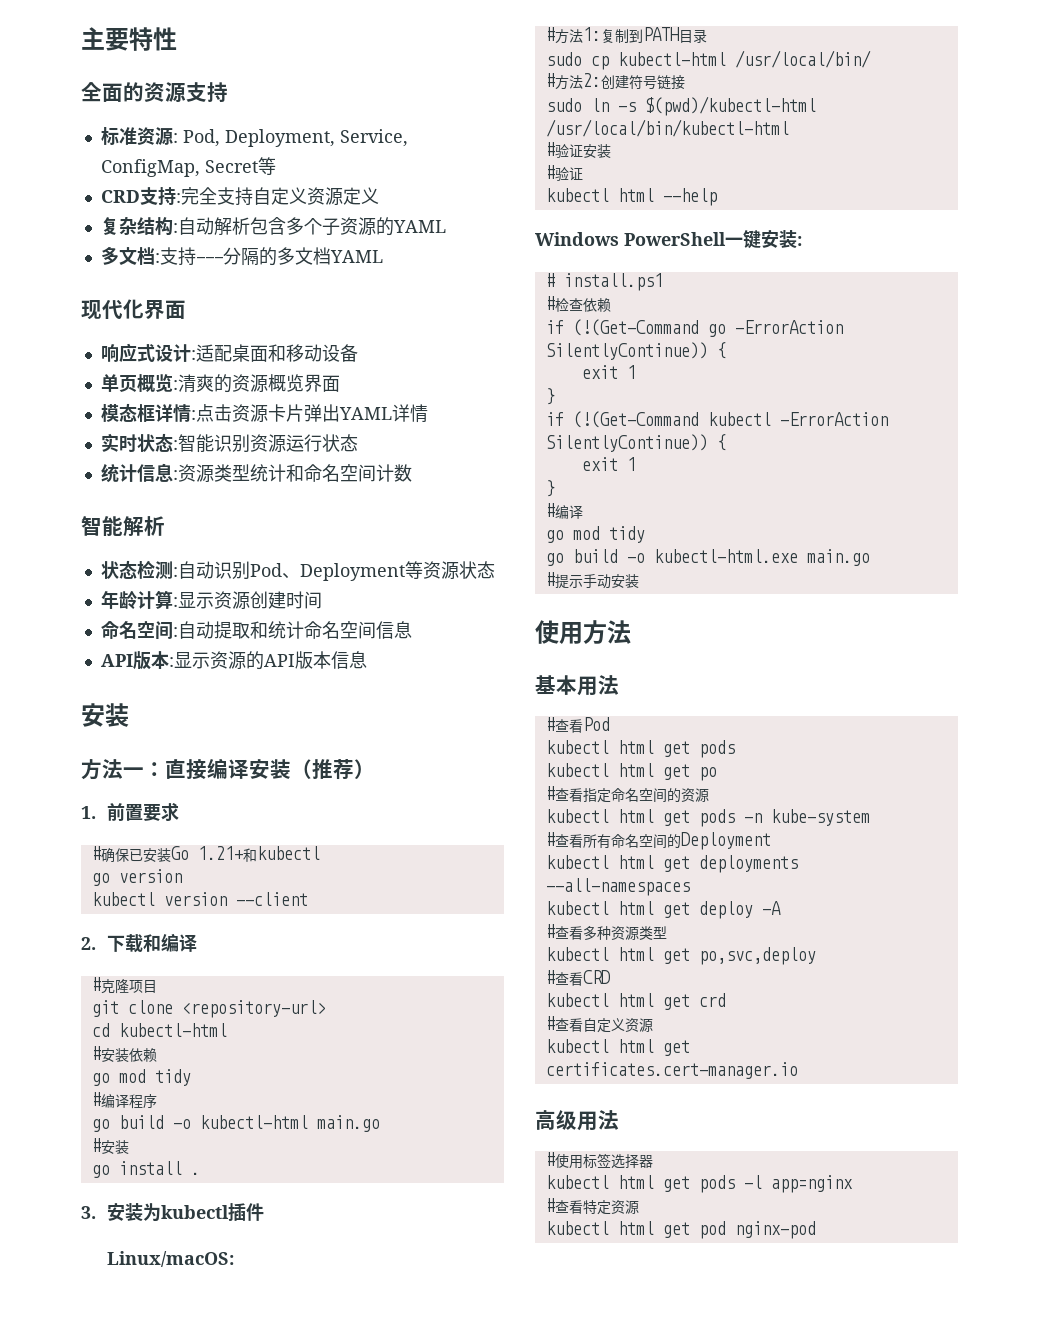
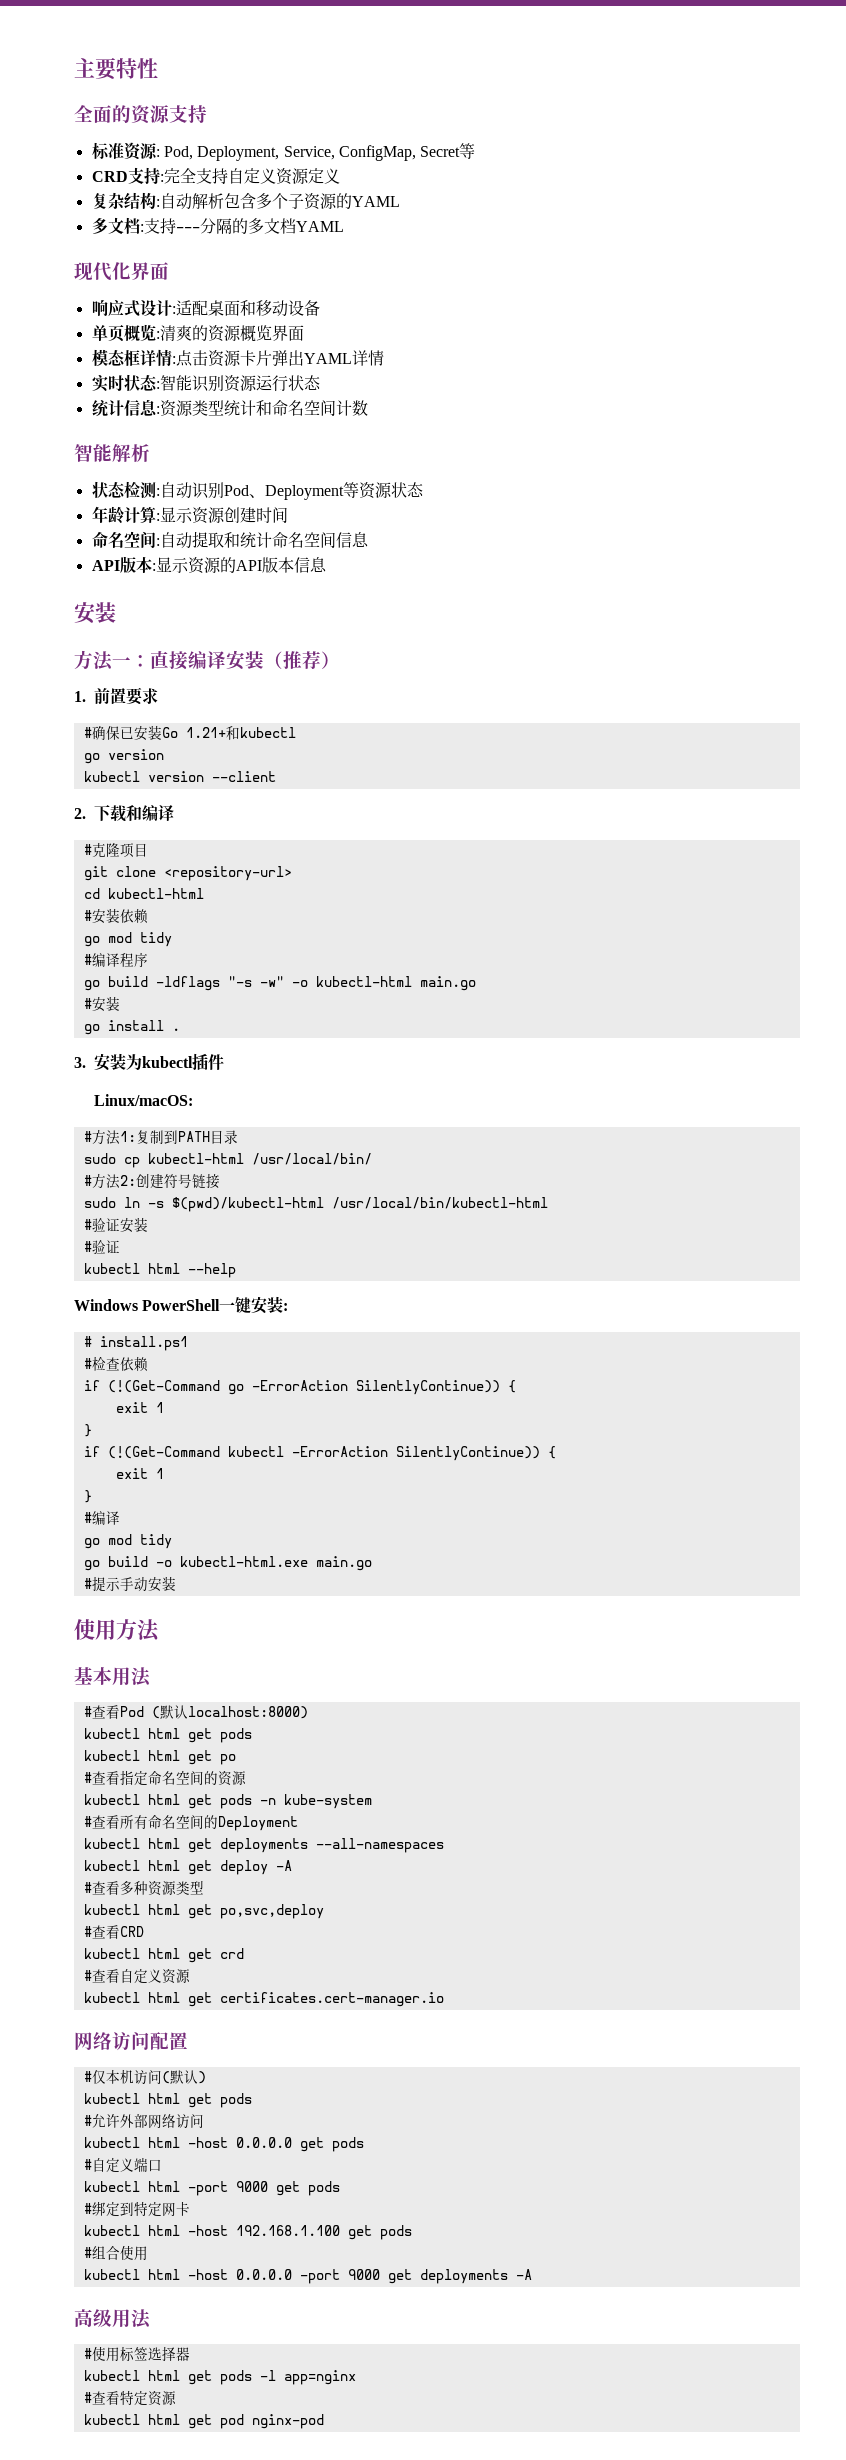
(164, 1122) none -> [155,976,284,991] -ldflags "-s -w"
(610, 724) none -> [151,1705,308,1719] (默认localhost:8000)
(798, 1070) none -> [74,2032,188,2051] [83,2069,206,2085] [83,2093,252,2108] [83,2113,204,2129] [83,2137,364,2152] [83,2157,162,2173] [83,2181,340,2196] [83,2201,190,2217] [83,2225,412,2240] [83,2245,148,2261] [83,2269,532,2284] // 网络访问配置 // #仅本机访问(默认) // kubectl html get pods // #允许外部网络访问 // kubectl html -host 0.0.0.0 get pods // #自定义端口 // kubectl html -port 9000 get pods // #绑定到特定网卡 // kubectl html -host 192.168.1.100 get pods // #组合使用 // kubectl html -host 0.0.0.0 -port 9000 get deployments -A

